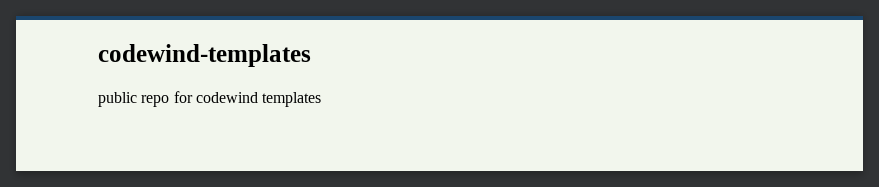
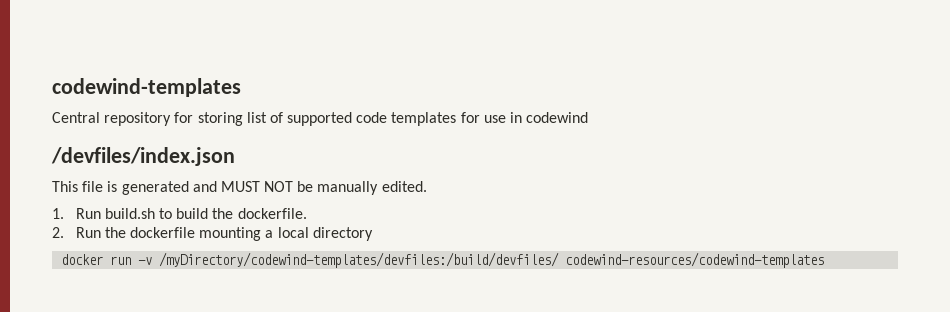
[98,91,322,107] public repo for codewind templates -> [52,112,589,126] [51,147,235,166] [52,181,427,195] [52,208,307,219] [52,227,373,241] [61,252,825,268] Central repository for storing list of supported code templates for use in codewind // /devfiles/index.json // This file is generated and MUST NOT be manually edited. // 1. Run build.sh to build the dockerfile. // 2. Run the dockerfile mounting a local directory // docker run -v /myDirectory/codewind-templates/devfiles:/build/devfiles/ codewind-resources/codewind-templates

